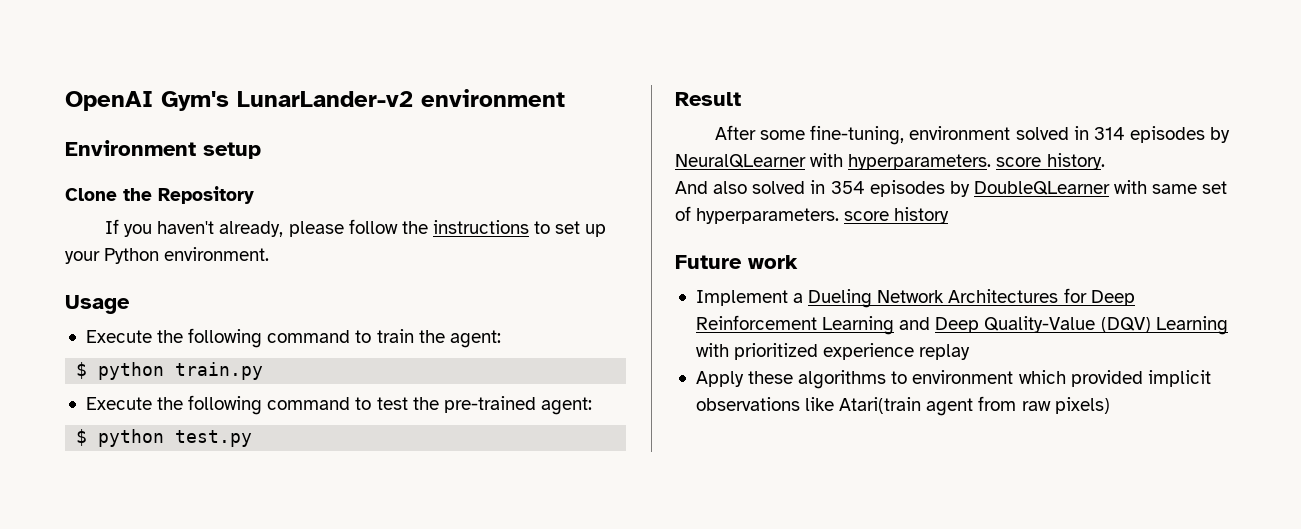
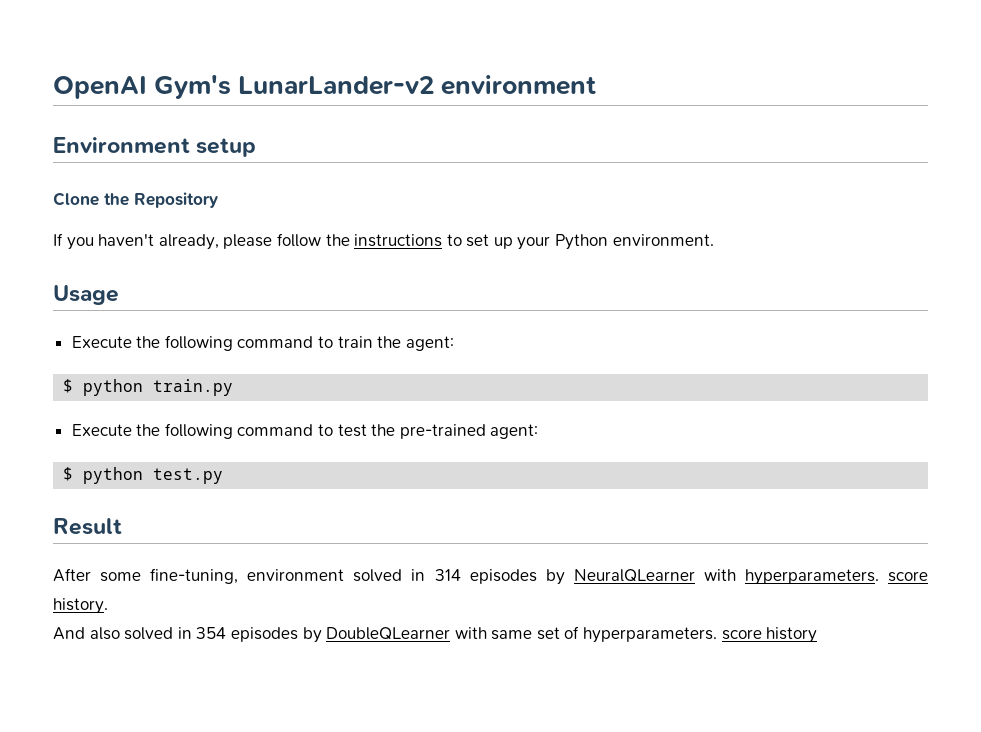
[675,255,798,269] [695,288,1135,308] [695,315,1228,335] [695,343,971,360] [695,370,1211,389] [695,396,1110,416] // Future work // Implement a Dueling Network Architectures for Deep Reinforcement Learning and Deep Quality-Value (DQV) Learning with prioritized experience replay // Apply these algorithms to environment which provided implicit observations like Atari(train agent from raw pixels) -> (818, 635) none

